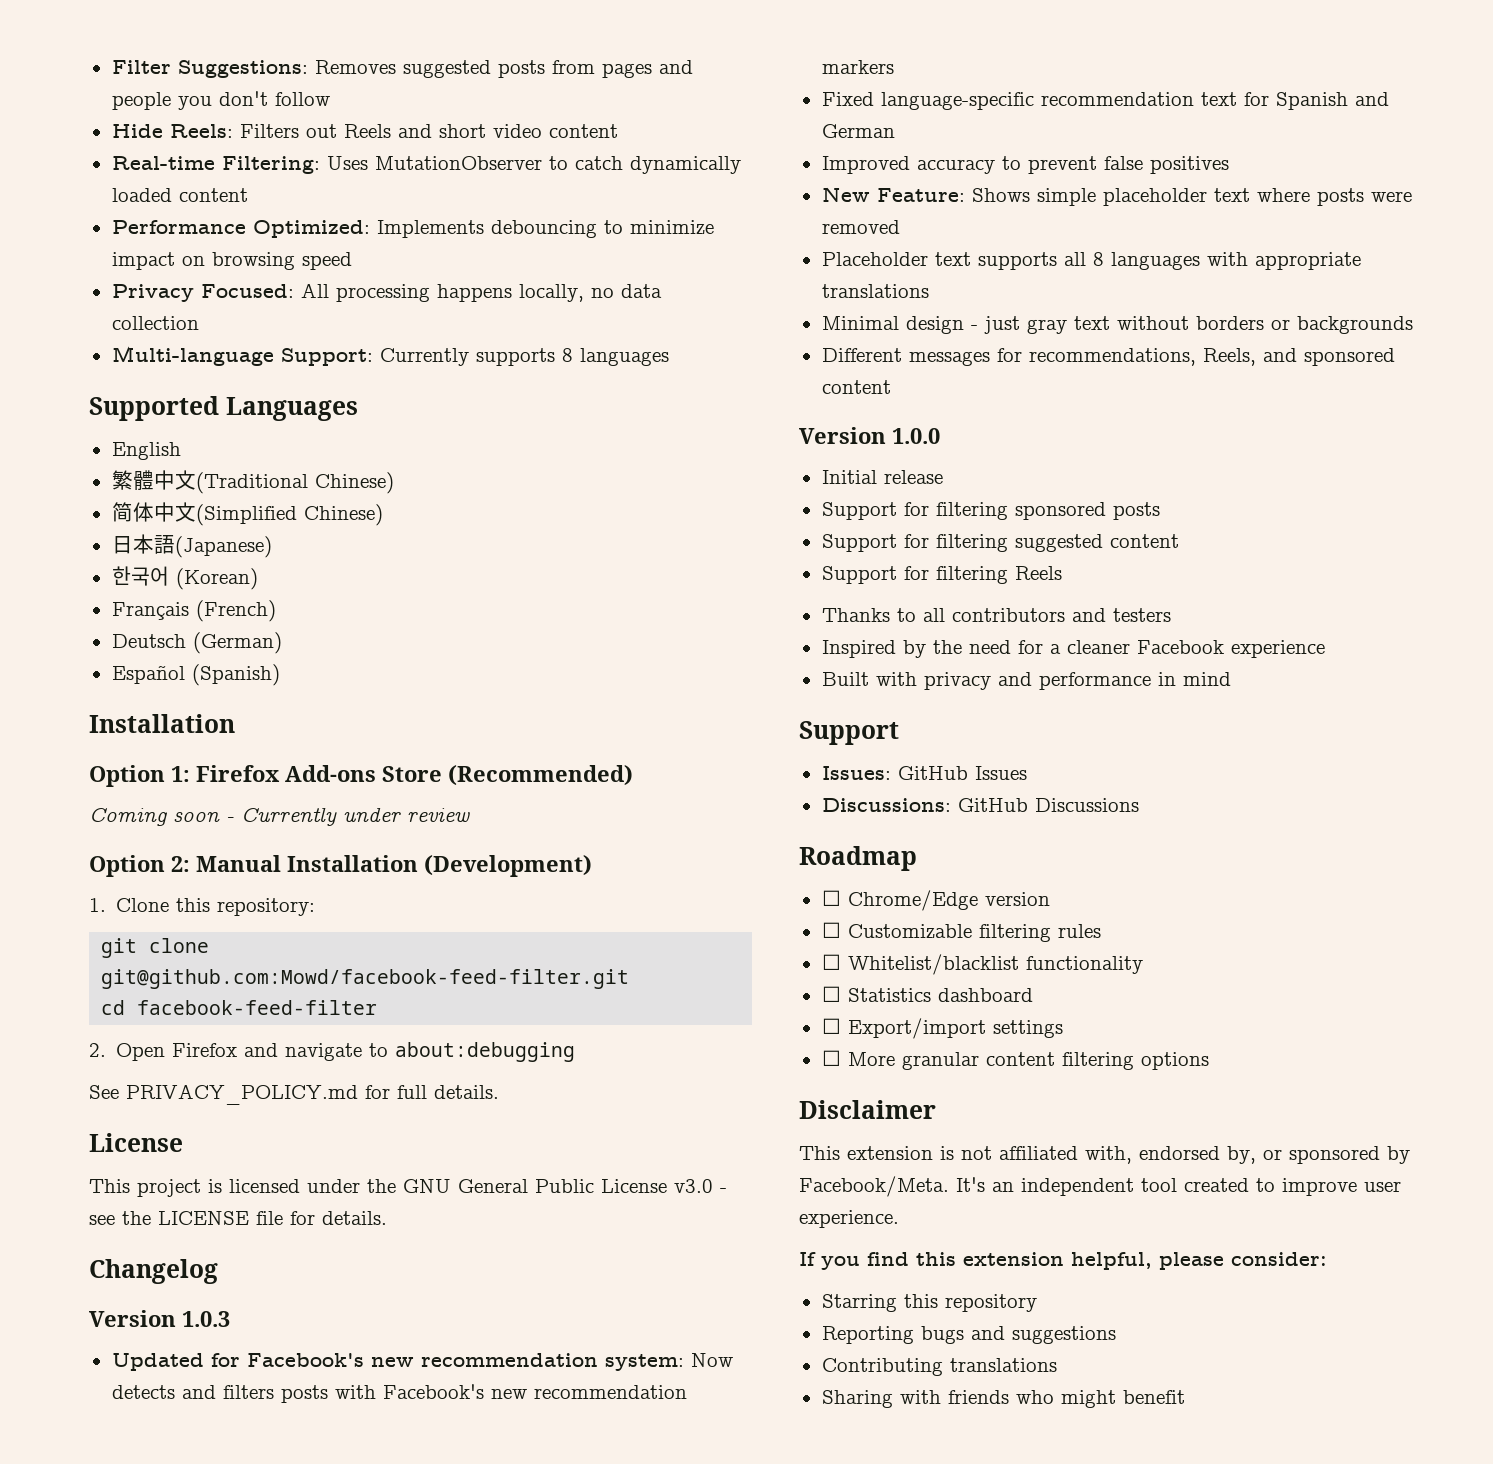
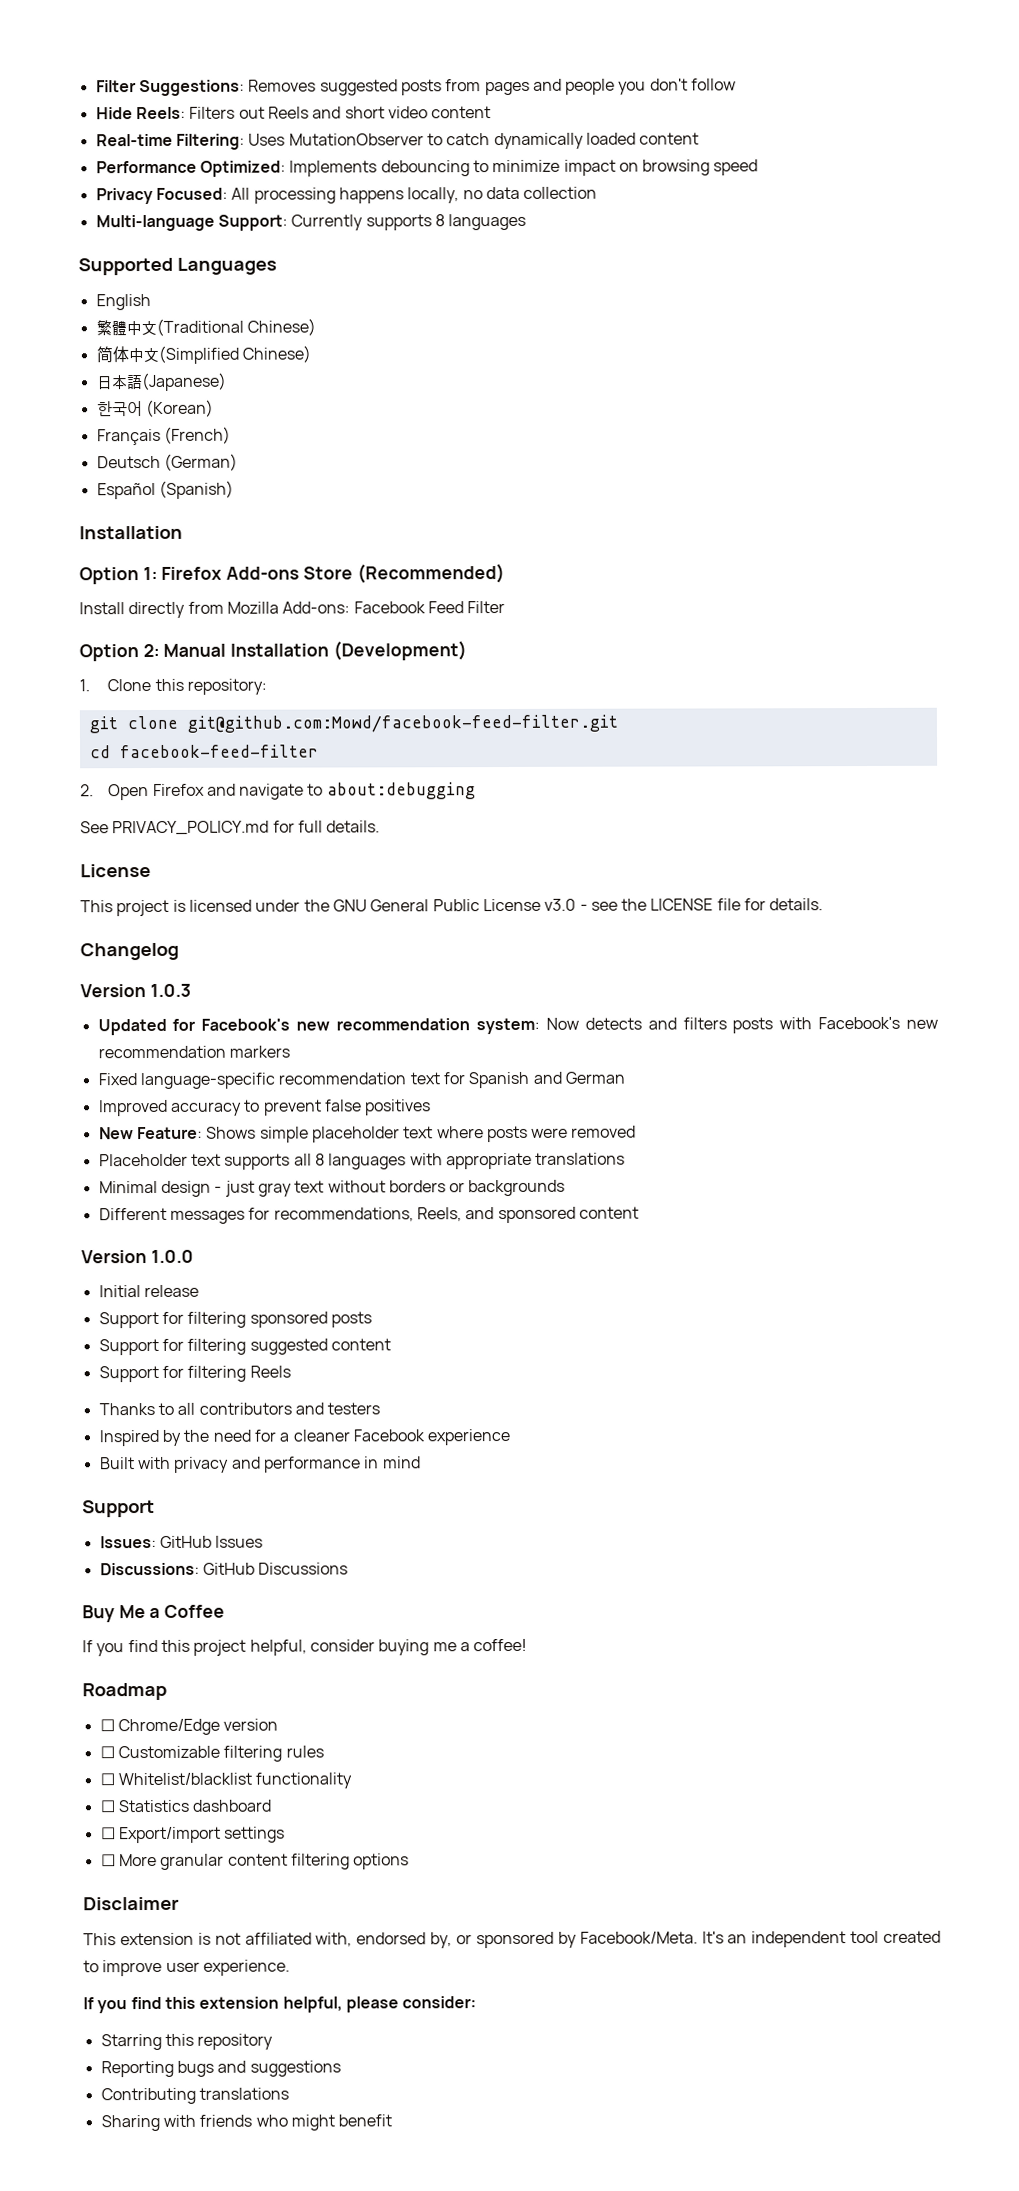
[89,807,470,826] Coming soon - Currently under review -> [79,601,506,619] Install directly from Mozilla Add-ons: Facebook Feed Filter
(1139, 805) none -> [82,1604,226,1623] [82,1638,528,1657] // Buy Me a Coffee // If you find this project helpful, consider buying me a coffee!

